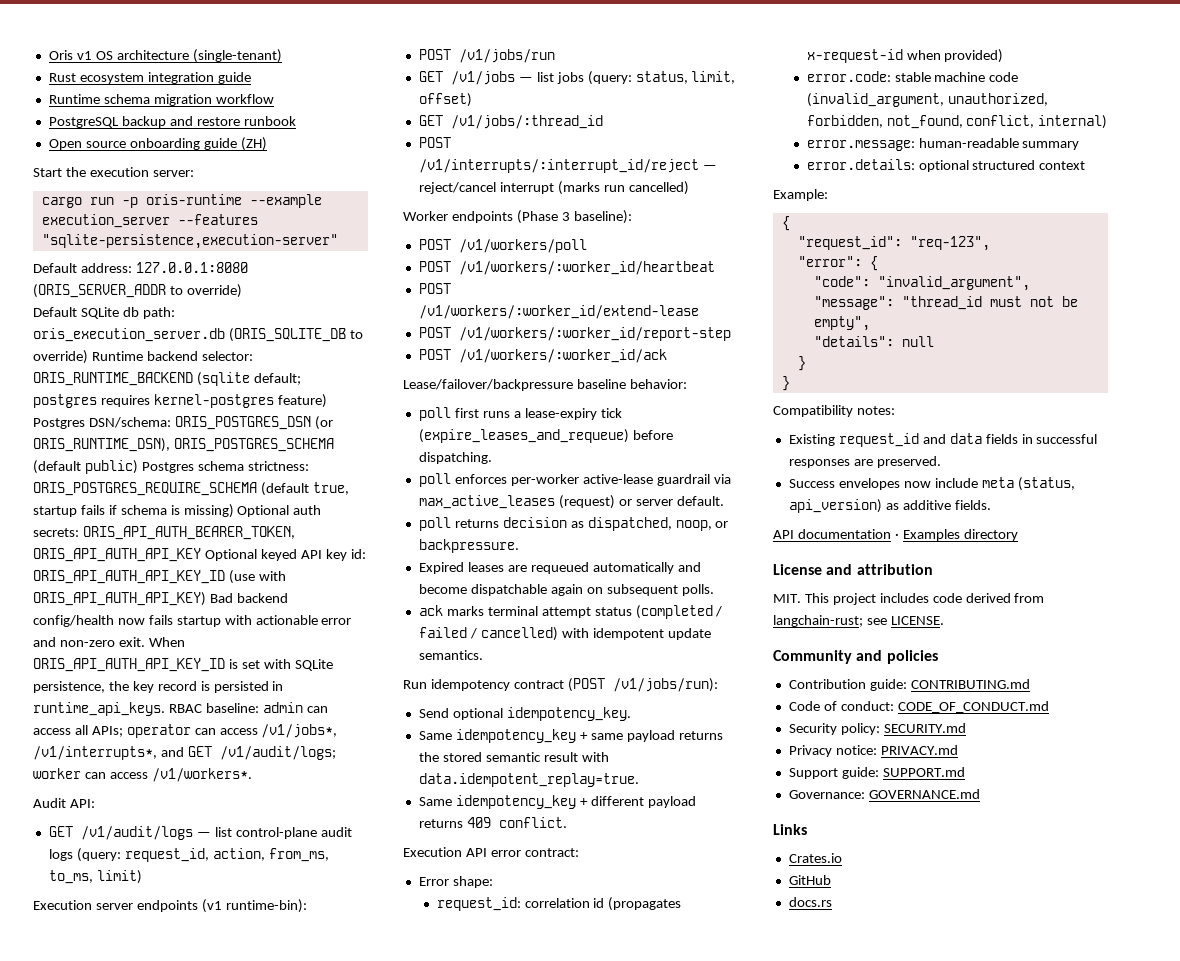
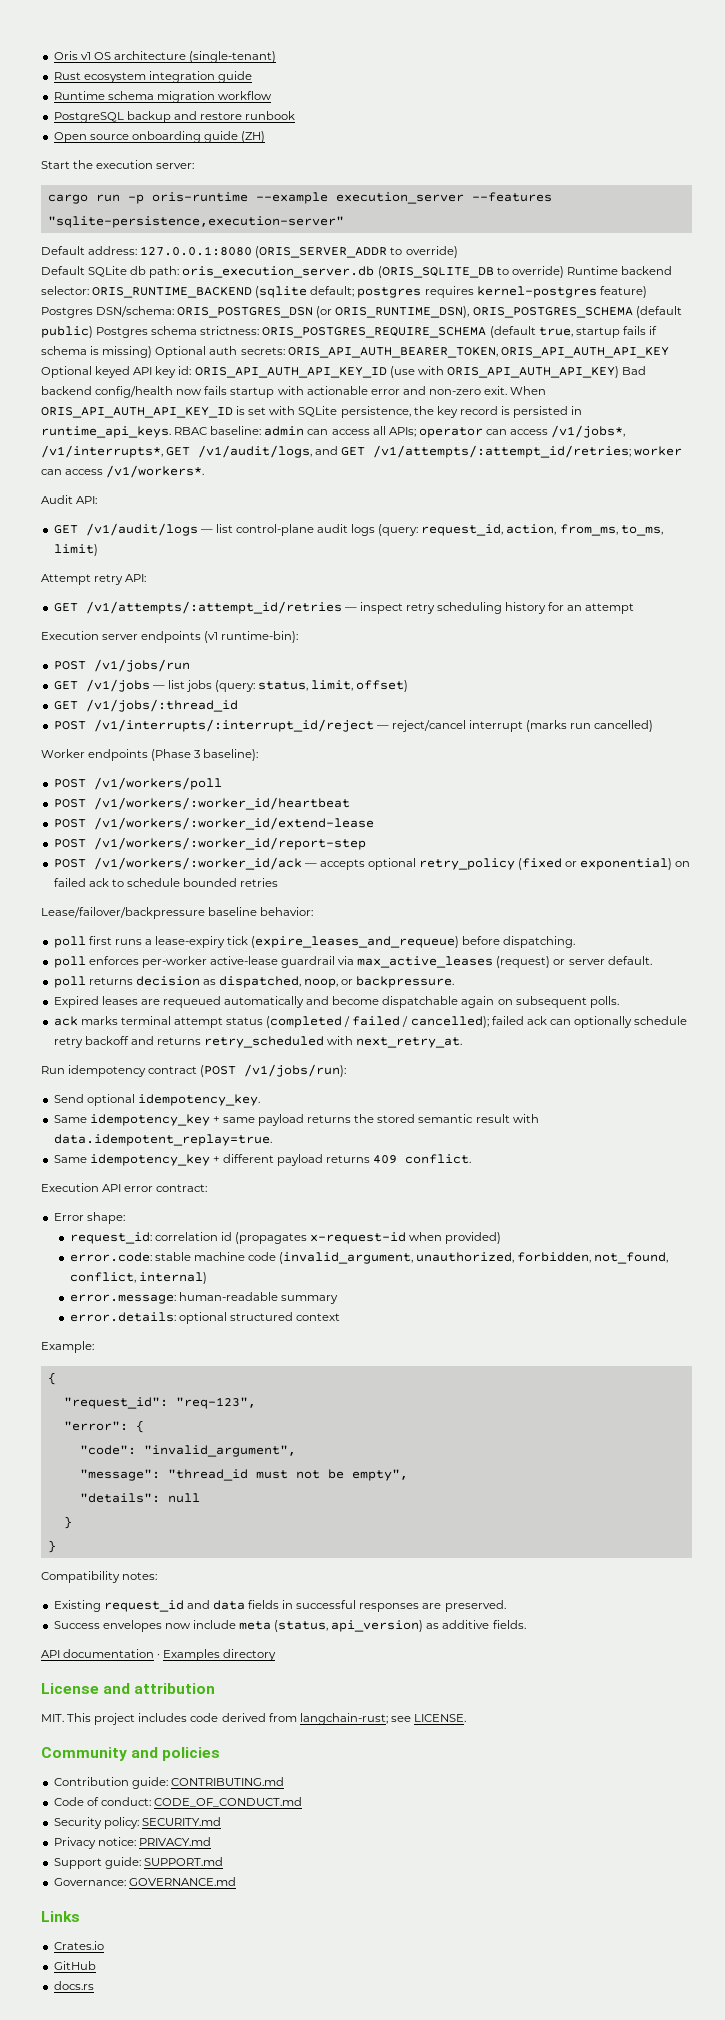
(157, 753) none -> [166,445,313,458] GET /v1/audit/logs,
[219,746,336,760] /v1/audit/logs; -> [373,445,632,458] /v1/attempts/:attempt_id/retries;
(142, 877) none -> [41,574,147,585] [53,601,635,614] // Attempt retry API: // GET /v1/attempts/:attempt_id/retries — inspect retry scheduling history for an attempt
(667, 356) none -> [304,858,691,870] [53,878,279,887] — accepts optional retry_policy (fixed or exponential) on failed ack to schedule bounded retries
[480,627,711,641] [418,650,483,660] cancelled) with idempotent update semantics. -> [410,1016,688,1028] [53,1036,463,1048] cancelled); failed ack can optionally schedule retry backoff and returns retry_scheduled with next_retry_at.

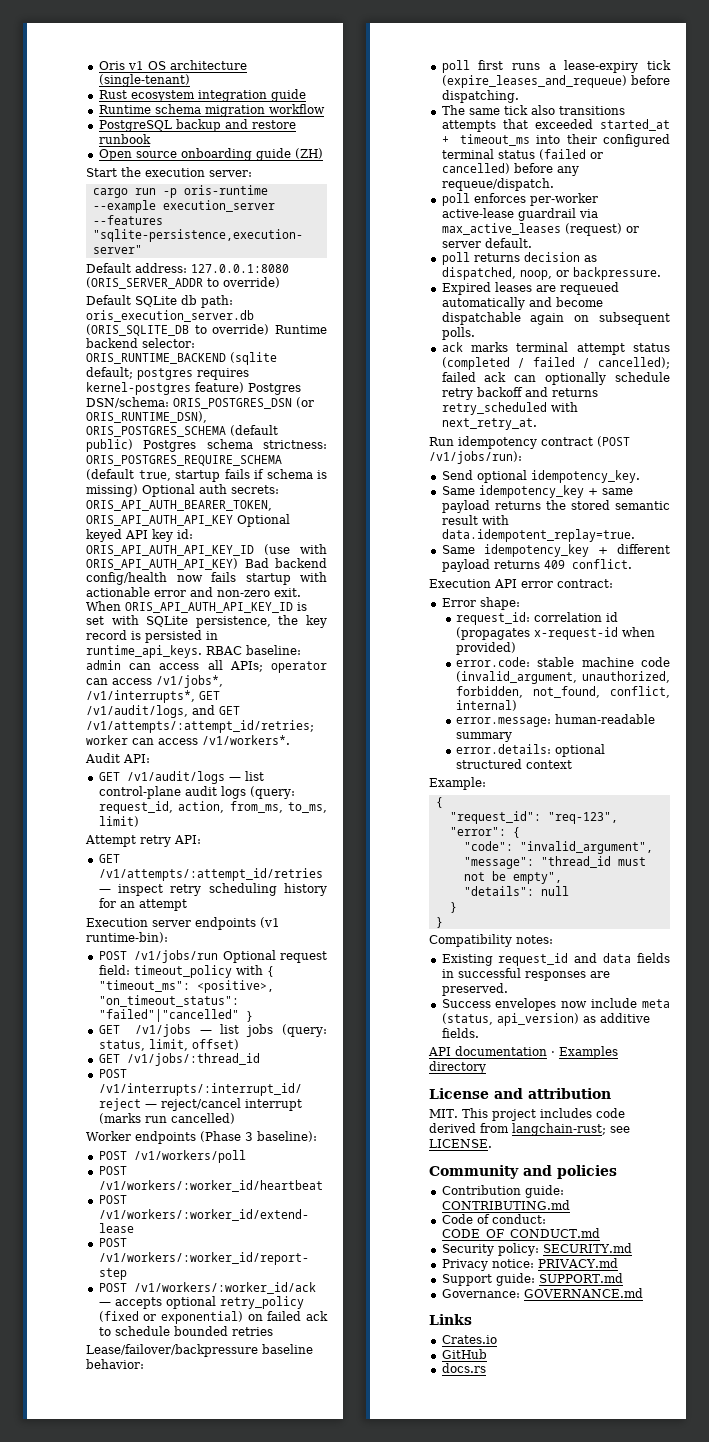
(190, 665) none -> [222,950,327,963] [98,965,274,978] [98,980,274,993] [98,995,239,1007] [98,1009,253,1022] Optional request field: timeout_policy with { "timeout_ms": <positive>, "on_timeout_status": "failed"|"cancelled" }
(576, 942) none -> [441,105,625,115] [441,119,670,132] [441,134,670,147] [441,149,603,160] [441,163,579,176] [441,178,554,191] // The same tick also transitions attempts that exceeded started_at + timeout_ms into their configured terminal status (failed or cancelled) before any requeue/dispatch.

